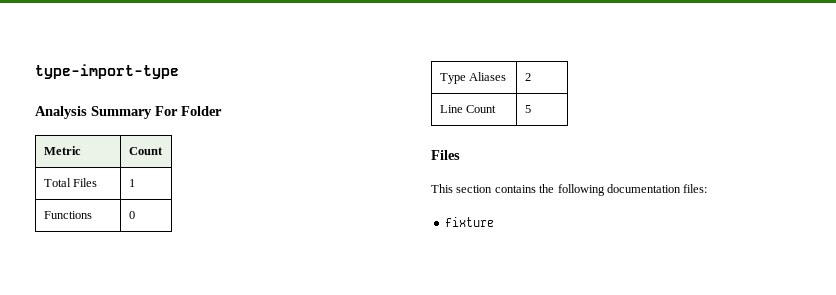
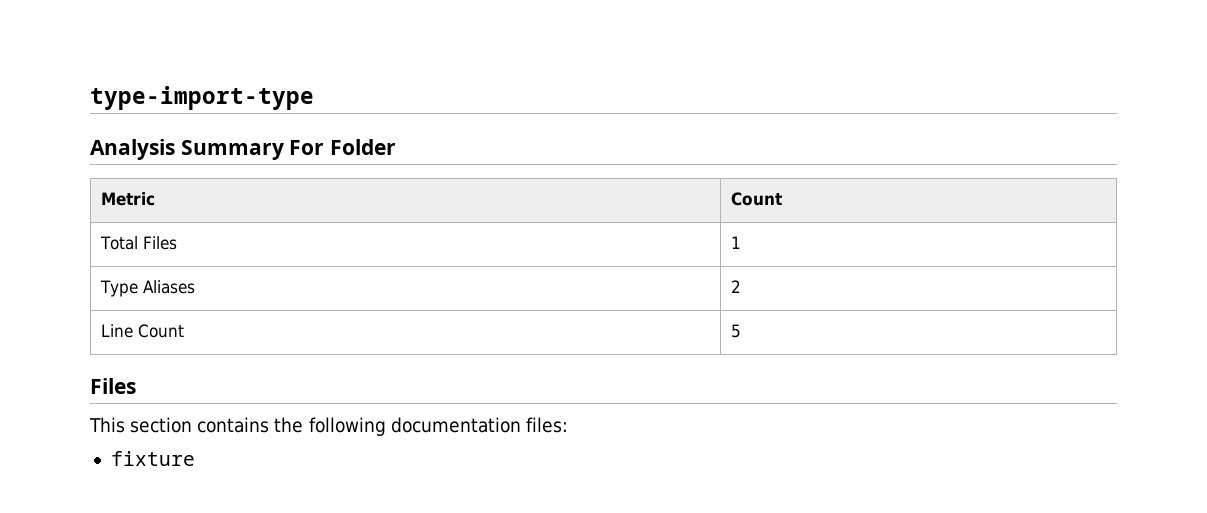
[43,211,92,219] [128,211,135,219] // Functions | 0 -> (741, 242) none

